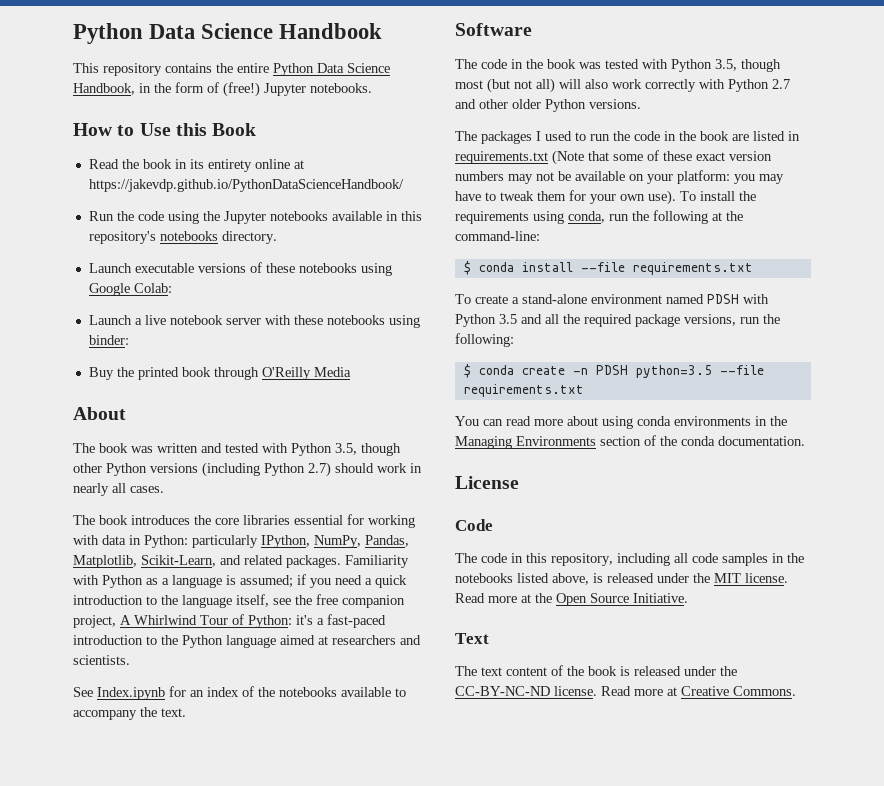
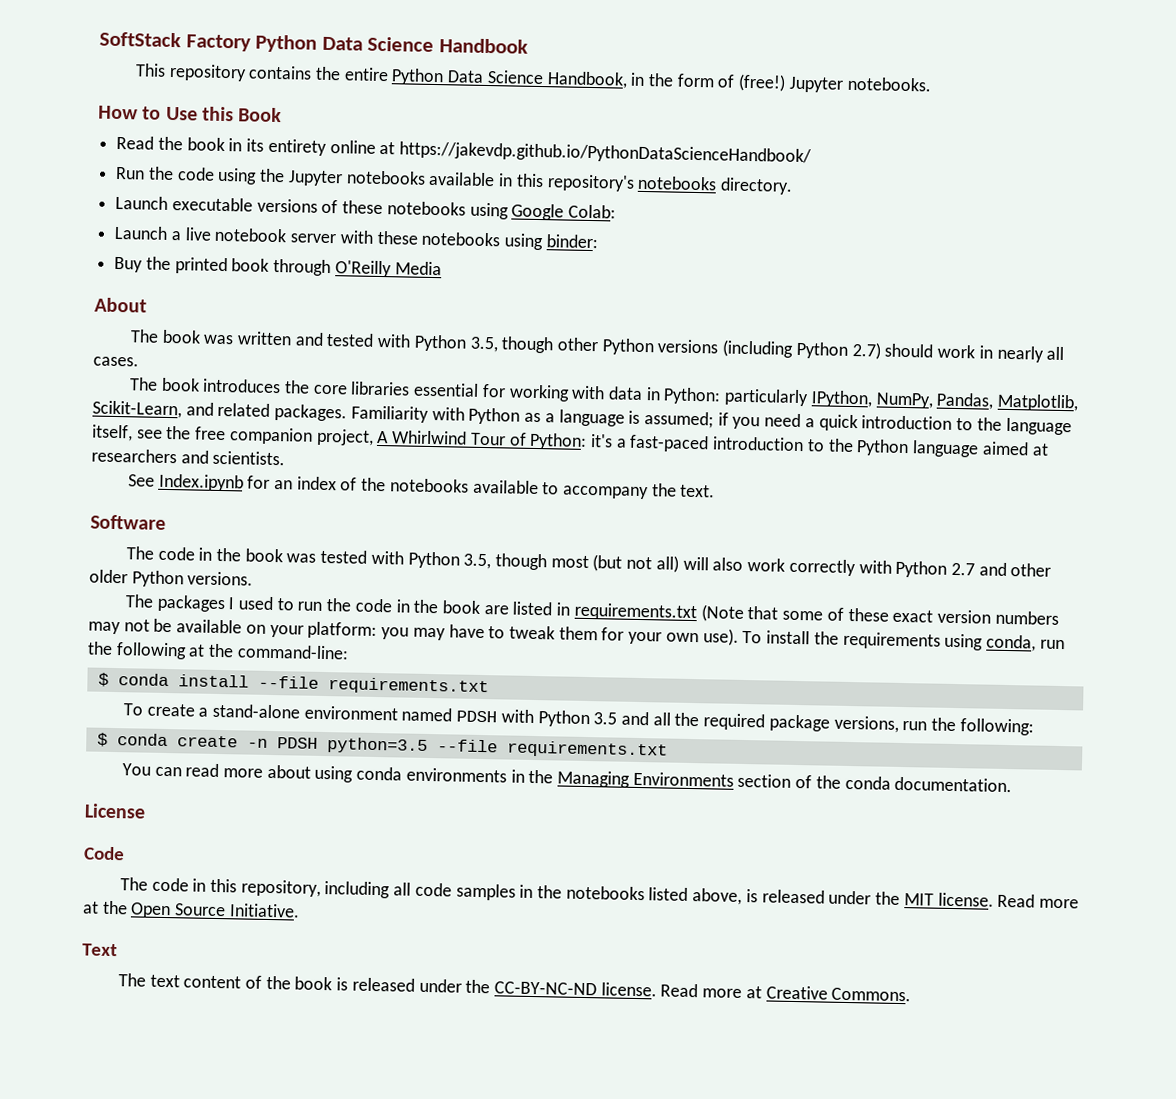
(73, 33) none -> [99,31,251,52] SoftStack Factory

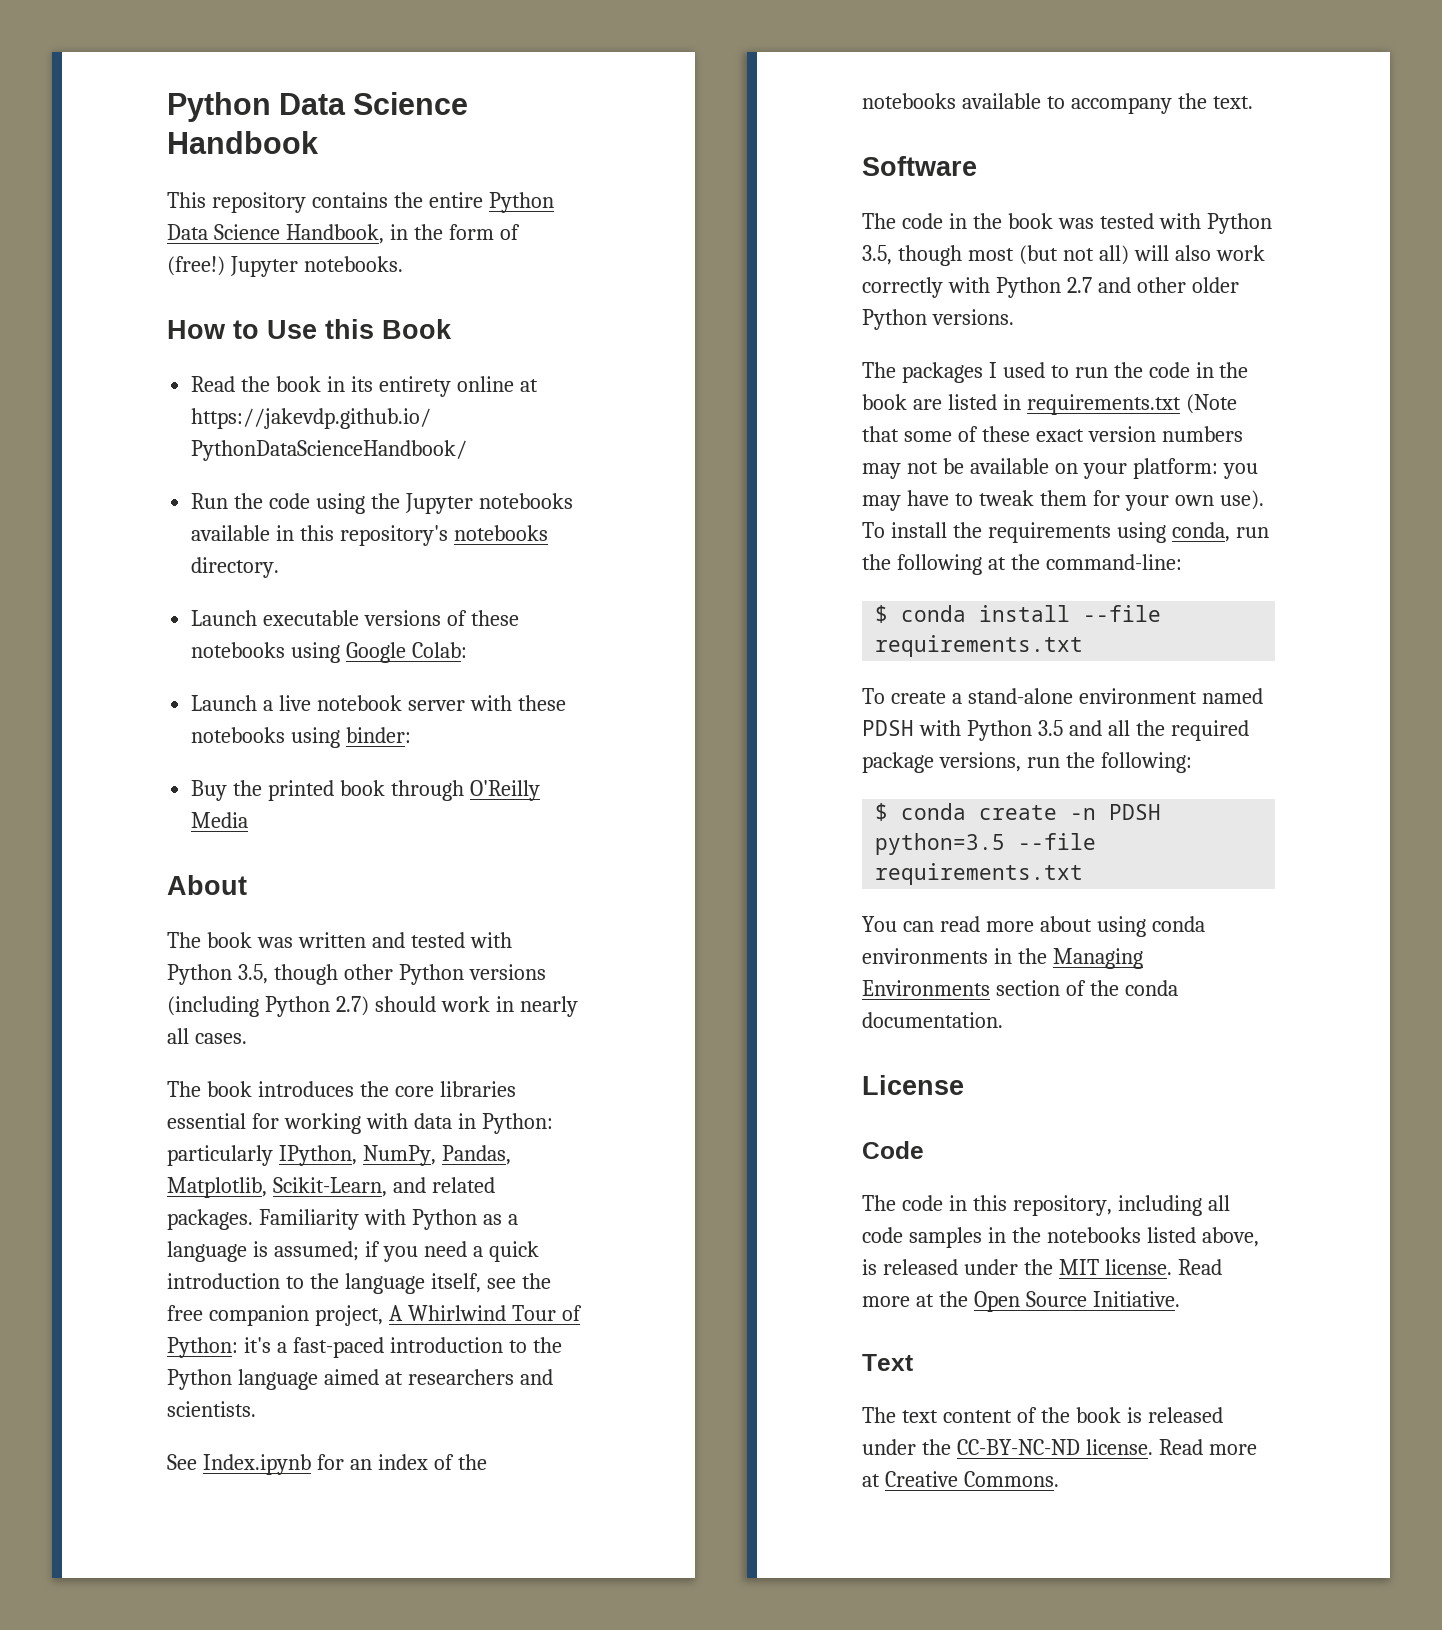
[99,31,251,52] SoftStack Factory -> (167, 107) none

